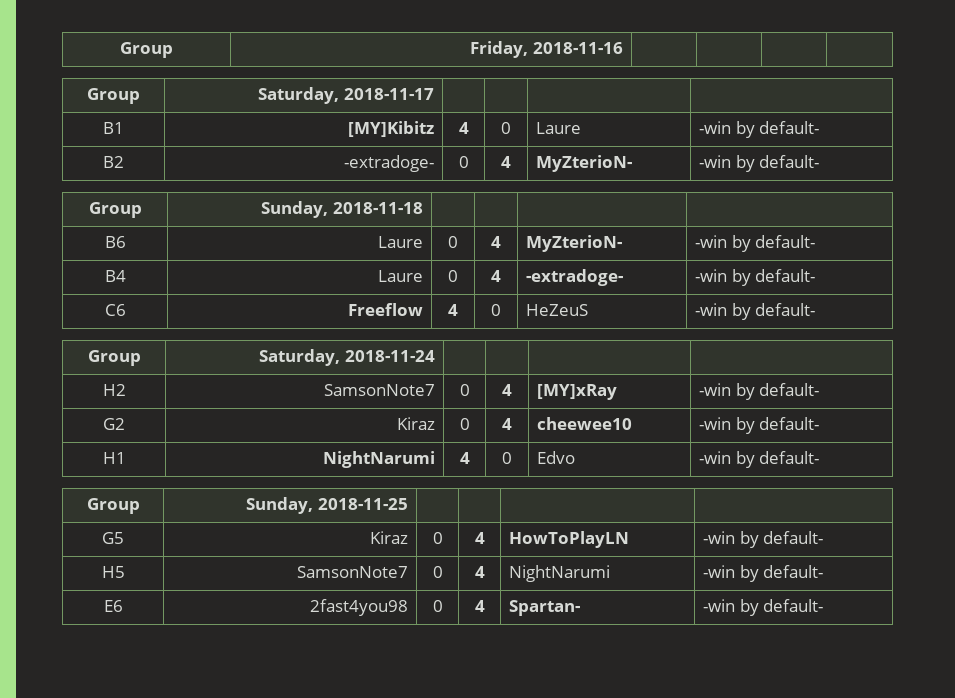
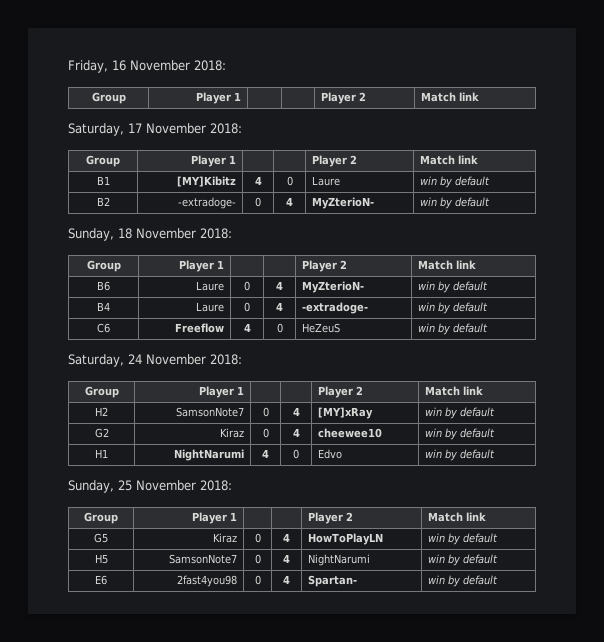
[120,42,173,58] [470,41,623,58] [87,88,140,104] [258,87,434,104] Group | Friday, 2018-11-16 | | | | // Group | Saturday, 2018-11-17 | | | | -> [68,60,226,73] [91,92,126,104] [195,92,241,104] [321,92,367,104] [421,92,480,102] [68,123,242,136] [86,155,120,167] [190,155,236,167] [312,155,358,167] [420,155,479,165] Friday, 16 November 2018: // Group | Player 1 | | | Player 2 | Match link // Saturday, 17 November 2018: // Group | Player 1 | | | Player 2 | Match link
[699,121,820,138] -win by default- -> [420,176,491,188] win by default
[699,155,820,172] [88,202,142,218] [261,201,423,218] -win by default- // Group | Sunday, 2018-11-18 | | | | -> [420,197,491,209] [68,228,232,241] [86,260,121,272] [178,260,224,272] [302,260,348,272] [418,260,477,270] win by default // Sunday, 18 November 2018: // Group | Player 1 | | | Player 2 | Match link
[695,235,816,252] -win by default- -> [418,281,489,293] win by default
[695,269,816,286] -win by default- -> [418,302,489,314] win by default
[695,303,816,320] [87,350,141,366] [259,349,435,366] -win by default- // Group | Saturday, 2018-11-24 | | | | -> [418,323,489,335] [68,354,242,367] [84,386,119,398] [198,386,244,398] [318,386,364,398] [425,386,484,396] win by default // Saturday, 24 November 2018: // Group | Player 1 | | | Player 2 | Match link
[699,383,820,400] -win by default- -> [425,407,496,419] win by default
[699,417,820,434] -win by default- -> [425,428,496,440] win by default
[699,451,820,468] [86,498,140,514] [246,497,408,514] -win by default- // Group | Sunday, 2018-11-25 | | | | -> [425,449,496,461] [68,480,232,493] [84,512,118,524] [191,512,237,524] [308,512,354,524] [428,512,487,522] win by default // Sunday, 25 November 2018: // Group | Player 1 | | | Player 2 | Match link
[703,531,824,548] -win by default- -> [428,533,499,545] win by default
[703,565,824,582] -win by default- -> [428,554,499,566] win by default
[703,599,824,616] -win by default- -> [428,575,499,587] win by default

